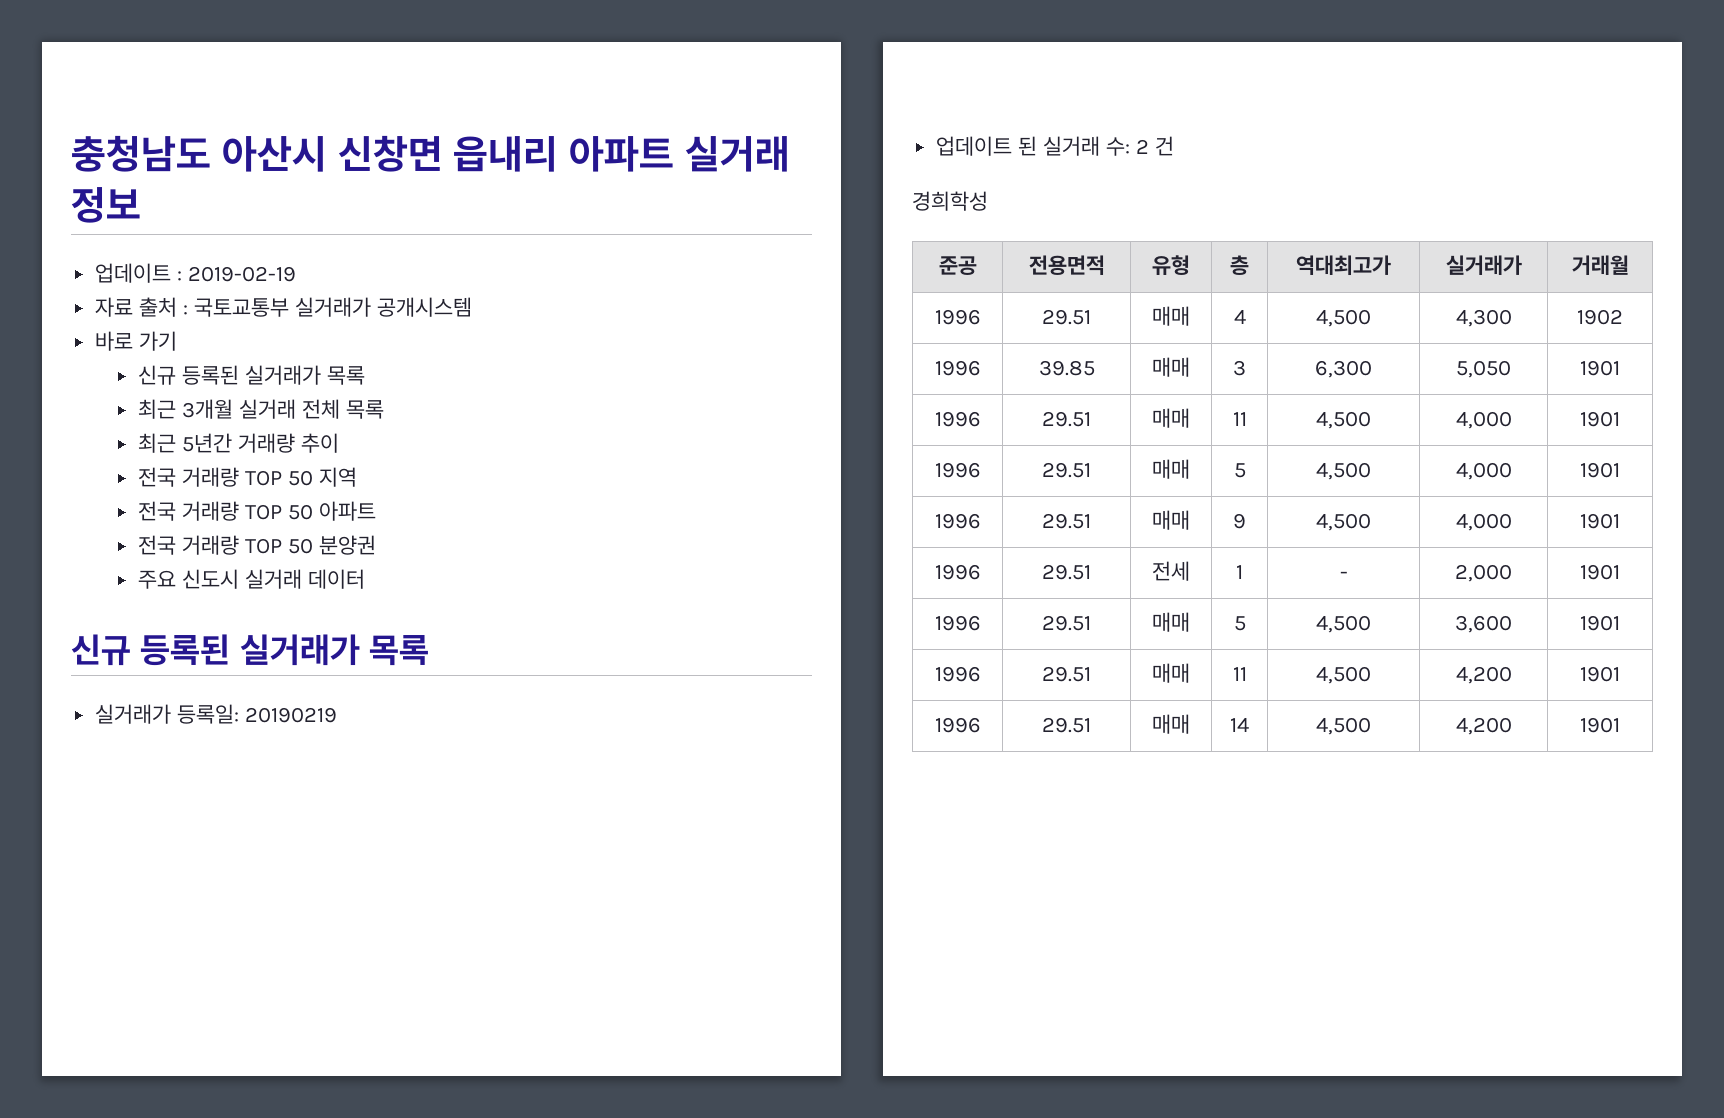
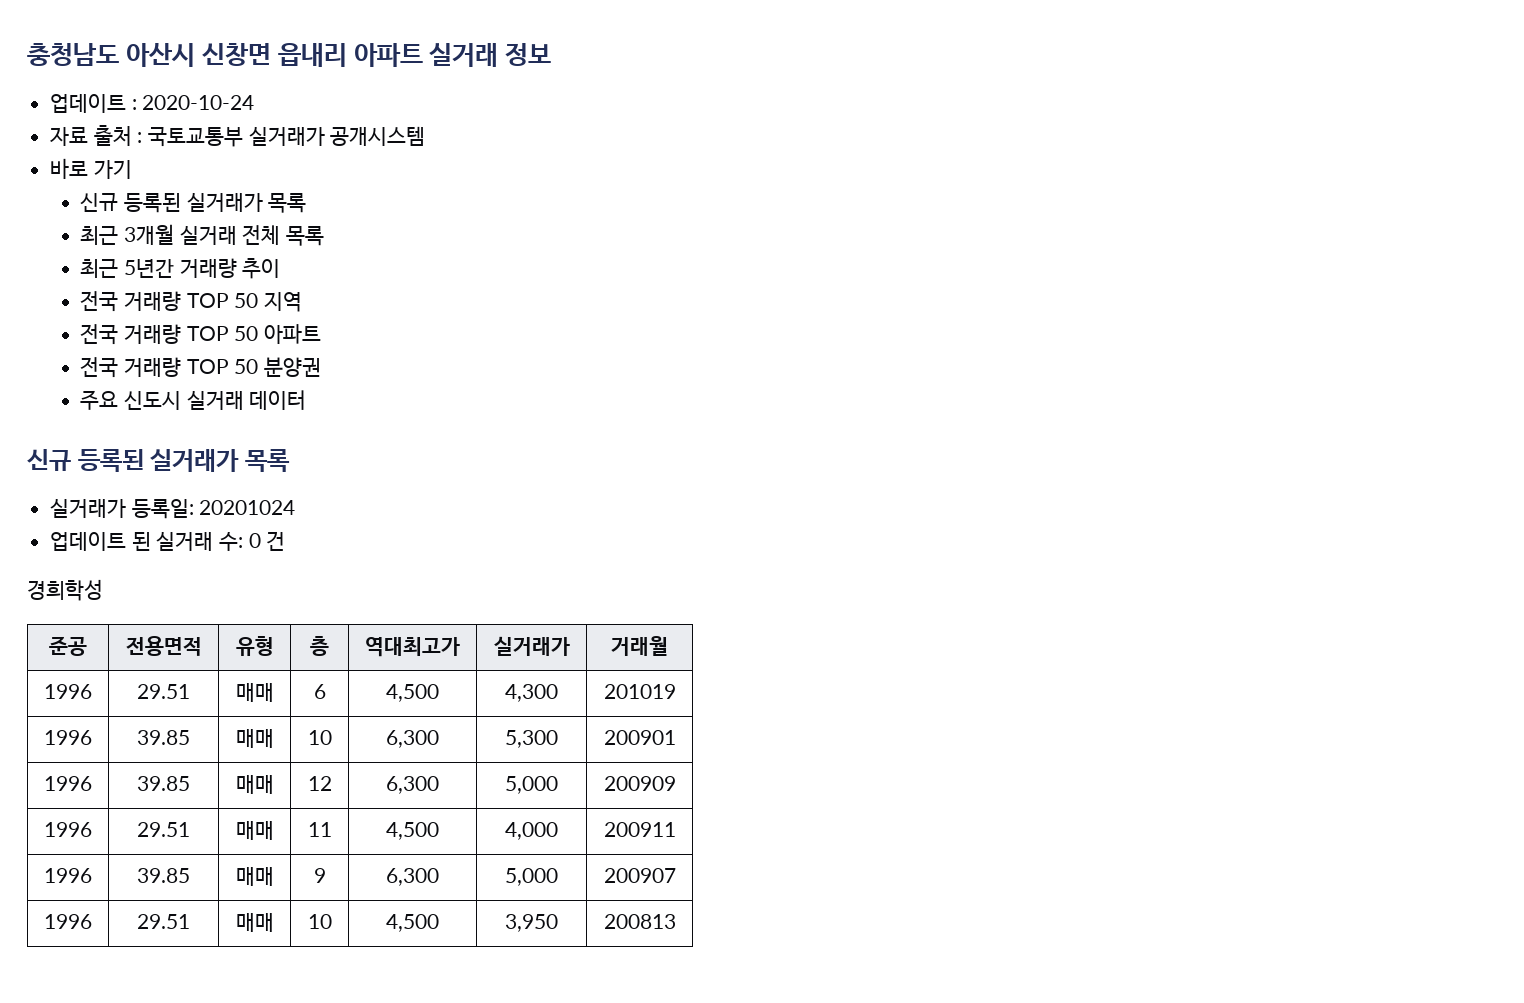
[188,266,297,282] 2019-02-19 -> [142,95,255,110] 2020-10-24
[245,707,338,723] 20190219 -> [199,500,296,515] 20201024
[1135,139,1149,154] 2 -> [248,533,261,548] 0
[1233,309,1246,324] 4 -> [313,684,326,699] 6
[1577,309,1623,325] [934,360,981,376] [1038,360,1095,376] [1152,357,1190,377] [1233,360,1246,376] [1315,360,1372,378] [1456,360,1511,378] [1580,360,1620,376] 1902 // 1996 | 39.85 | 매매 | 3 | 6,300 | 5,050 | 1901 -> [603,684,676,699] [44,730,92,745] [137,730,190,745] [235,729,274,748] [307,730,332,745] [386,730,439,748] [505,730,558,748] [603,730,676,745] [44,776,92,791] [137,776,190,791] [235,775,274,794] [307,776,332,791] [386,776,439,794] [505,776,558,794] [603,776,676,791] 201019 // 1996 | 39.85 | 매매 | 10 | 6,300 | 5,300 | 200901 // 1996 | 39.85 | 매매 | 12 | 6,300 | 5,000 | 200909
[1580,411,1620,427] [934,462,981,478] [1042,462,1091,478] [1152,459,1190,479] [1233,463,1246,478] [1316,462,1371,480] [1455,462,1512,480] [1580,462,1620,478] [934,513,981,529] [1042,513,1091,529] [1152,510,1190,530] [1233,513,1246,529] [1316,513,1371,531] [1455,513,1512,531] [1580,513,1620,529] [934,564,981,580] [1042,564,1091,580] [1152,561,1190,581] [1236,565,1243,579] [1339,571,1348,579] [1455,564,1512,582] [1580,564,1620,580] [934,615,981,631] [1042,615,1091,631] [1152,612,1190,632] [1233,616,1246,631] [1316,615,1371,633] [1455,615,1512,633] [1580,615,1620,631] [934,666,981,682] [1042,666,1091,682] [1152,663,1190,683] [1232,667,1247,681] [1316,666,1371,684] [1455,666,1512,684] [1580,666,1620,682] [934,717,981,733] [1042,717,1091,733] [1152,714,1190,734] [1230,717,1249,732] [1316,717,1371,735] [1455,717,1512,735] [1580,717,1620,733] 1901 // 1996 | 29.51 | 매매 | 5 | 4,500 | 4,000 | 1901 // 1996 | 29.51 | 매매 | 9 | 4,500 | 4,000 | 1901 // 1996 | 29.51 | 전세 | 1 | - | 2,000 | 1901 // 1996 | 29.51 | 매매 | 5 | 4,500 | 3,600 | 1901 // 1996 | 29.51 | 매매 | 11 | 4,500 | 4,200 | 1901 // 1996 | 29.51 | 매매 | 14 | 4,500 | 4,200 | 1901 -> [603,822,676,837] [44,868,92,883] [137,868,190,883] [235,867,274,886] [313,868,326,883] [386,868,439,886] [505,868,558,886] [603,868,676,883] [44,914,92,929] [137,914,190,929] [235,913,274,932] [307,914,332,929] [386,914,439,932] [505,914,558,932] [603,914,676,929] 200911 // 1996 | 39.85 | 매매 | 9 | 6,300 | 5,000 | 200907 // 1996 | 29.51 | 매매 | 10 | 4,500 | 3,950 | 200813

